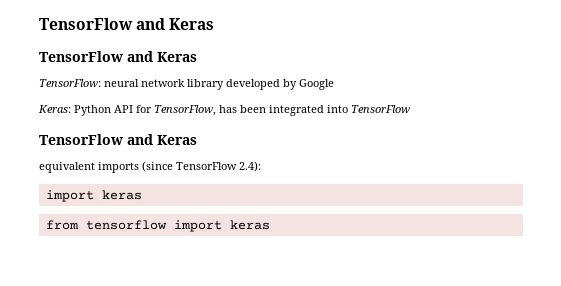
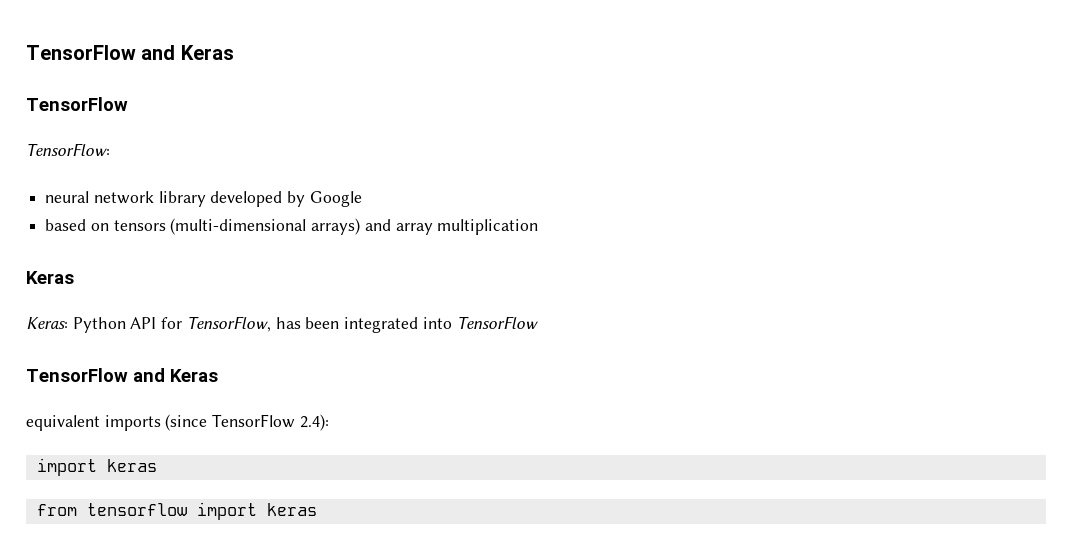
[127,51,197,62] and Keras -> (128, 104) none
(101, 83) none -> (110, 149) //
(334, 84) none -> [45,218,539,235] [26,271,74,284] // based on tensors (multi-dimensional arrays) and array multiplication // Keras

